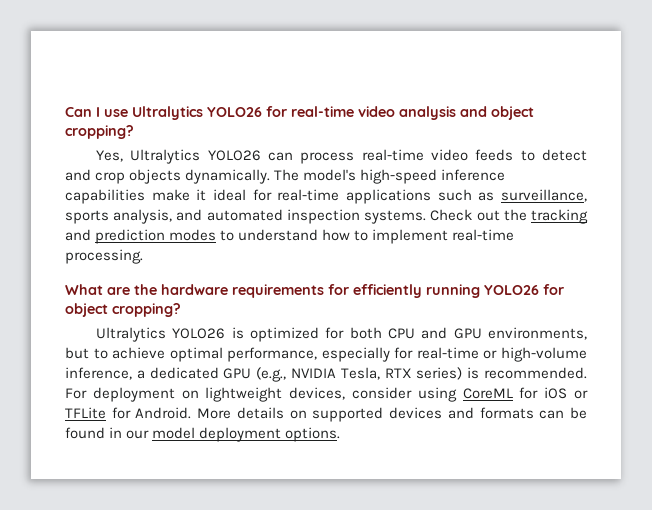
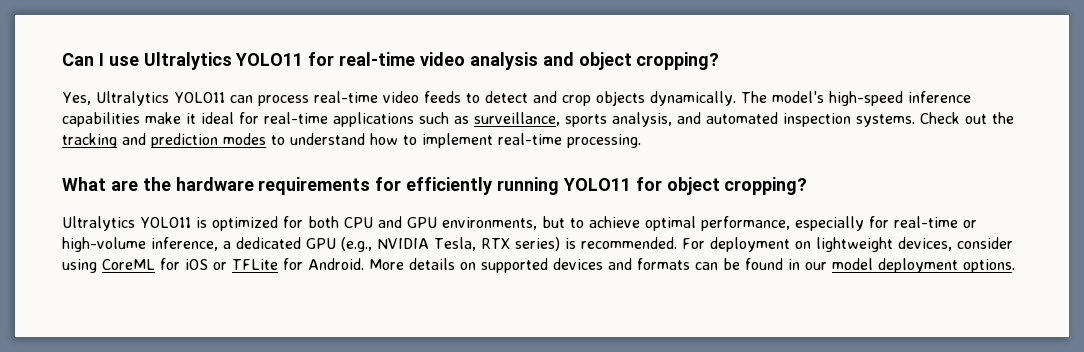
[207,107,262,117] YOLO26 -> [235,53,304,66] YOLO11
[207,150,261,161] YOLO26 -> [173,92,225,103] YOLO11
[484,285,539,295] YOLO26 -> [562,178,631,191] YOLO11
[172,328,226,339] YOLO26 -> [140,217,191,228] YOLO11

